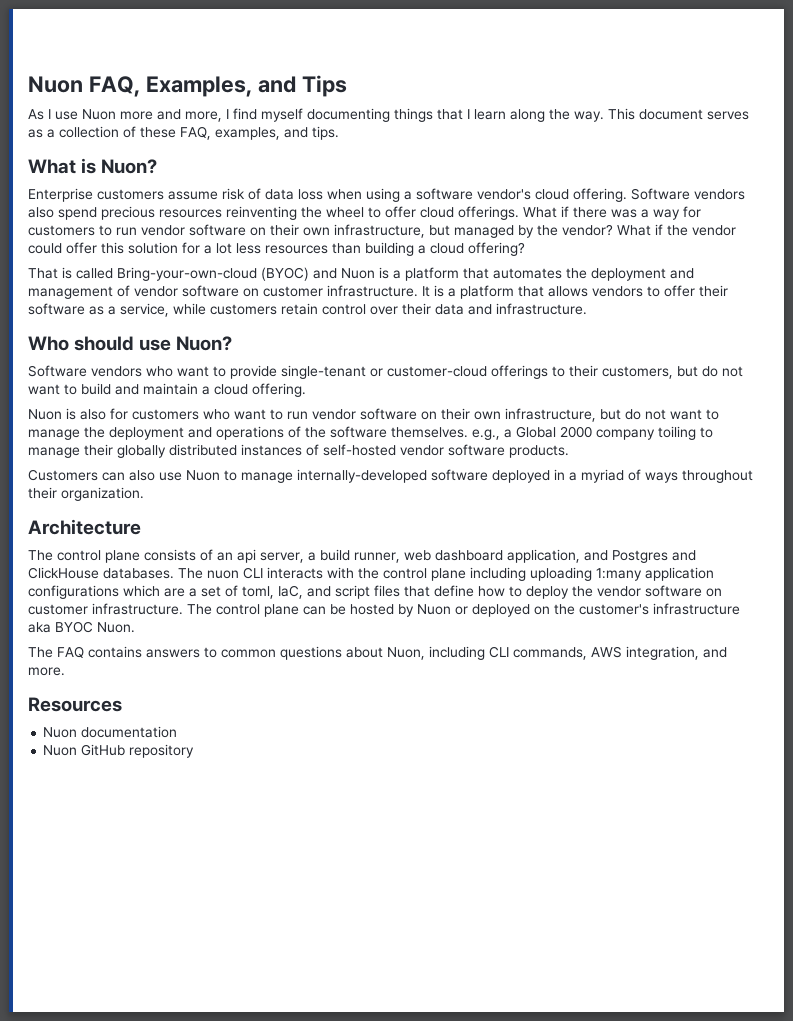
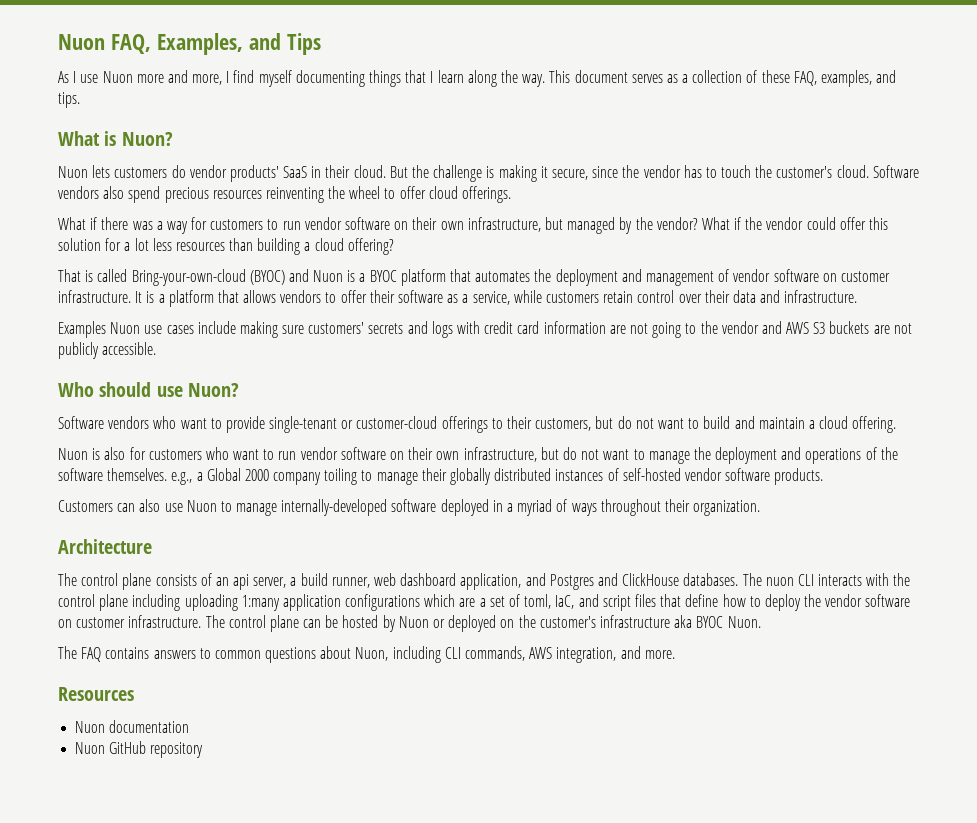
[28,188,627,202] Enterprise customers assume risk of data loss when using a software vendor's cloud offering. -> [58,165,869,182] Nuon lets customers do vendor products' SaaS in their cloud. But the challenge is making it secure, since the vendor has to touch the customer's cloud.
(519, 213) none -> (512, 194) //
(401, 274) none -> [369,270,397,282] BYOC
(587, 309) none -> [58,321,912,338] [58,342,157,359] // Examples Nuon use cases include making sure customers' secrets and logs with credit card information are not going to the vendor and AWS S3 buckets are not publicly accessible.

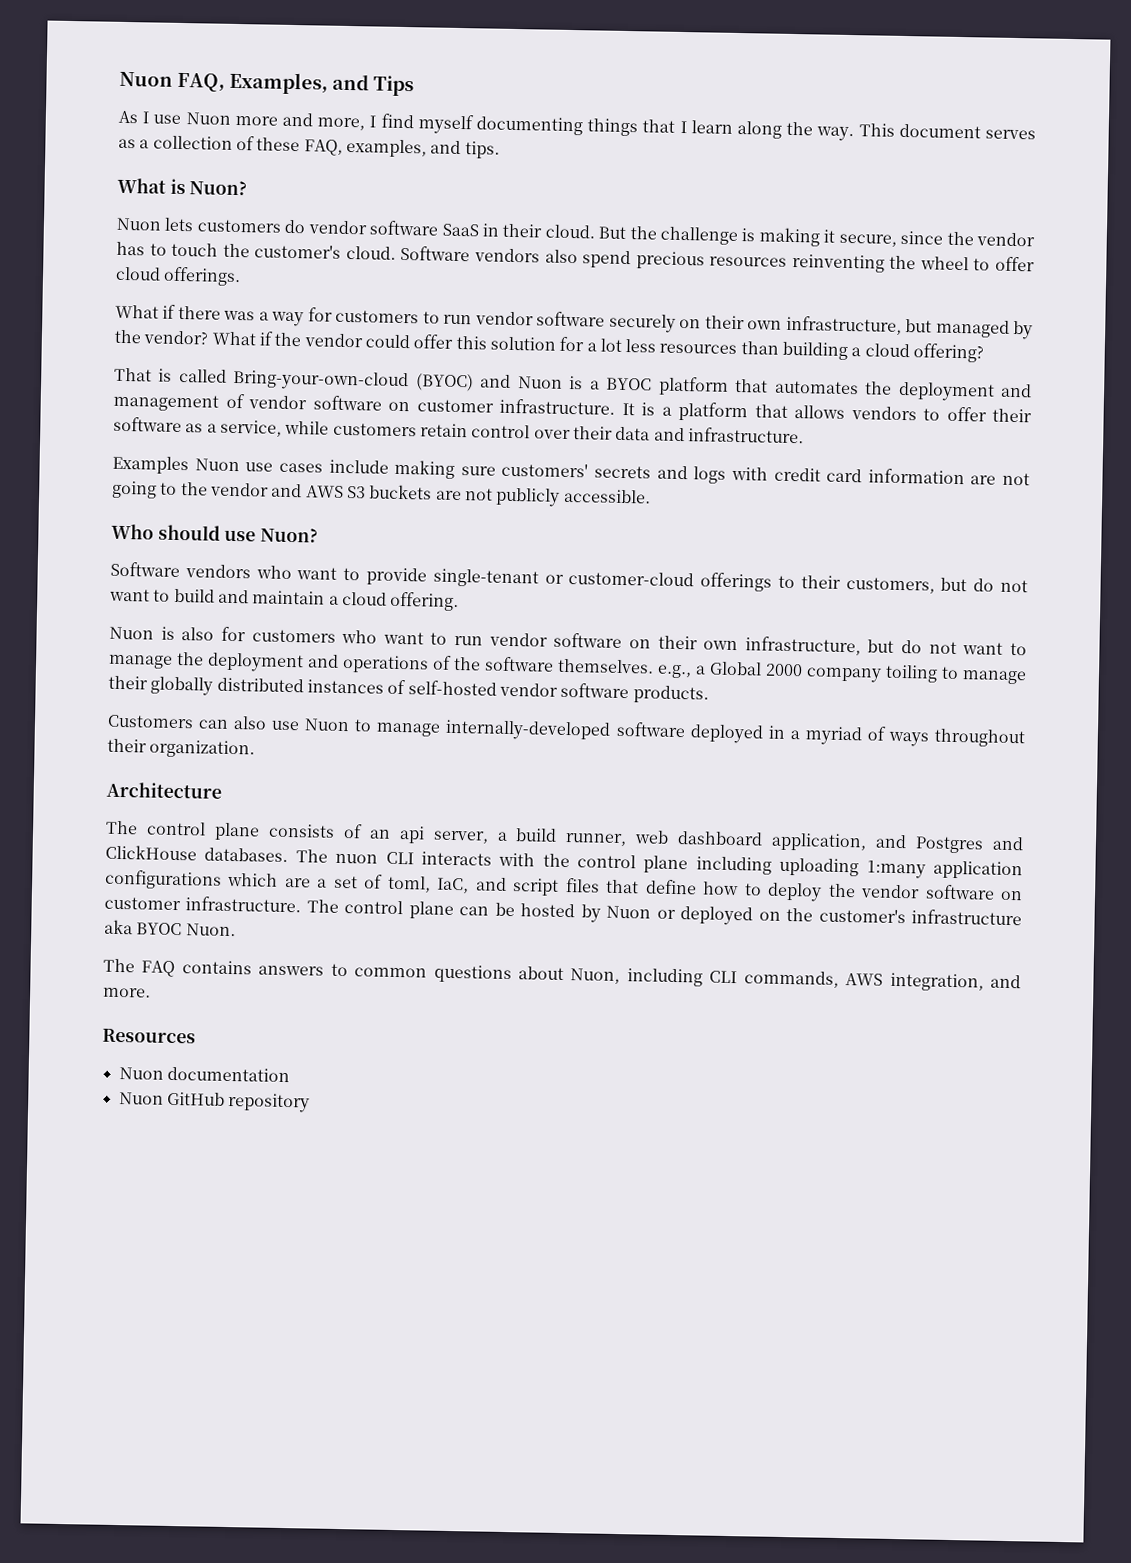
[229,165,279,182] products' -> [369,220,440,236] software
(391, 223) none -> [608,313,676,333] securely

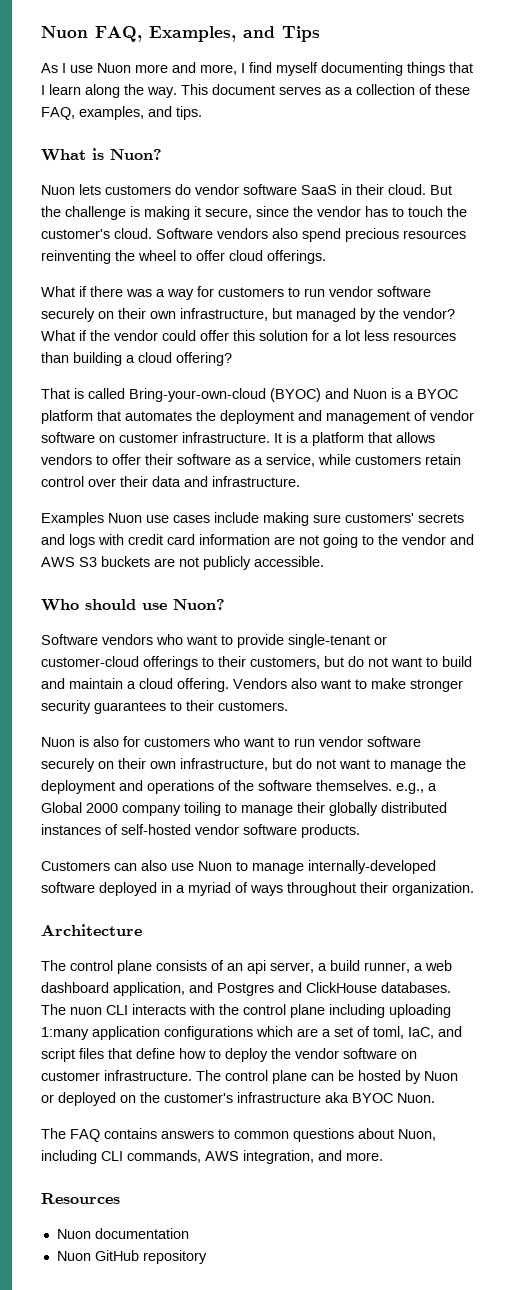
(460, 601) none -> [233,678,463,692] [41,700,288,714] Vendors also want to make stronger security guarantees to their customers.
(623, 640) none -> [41,758,95,772] securely
(628, 840) none -> [414,963,423,971] a

